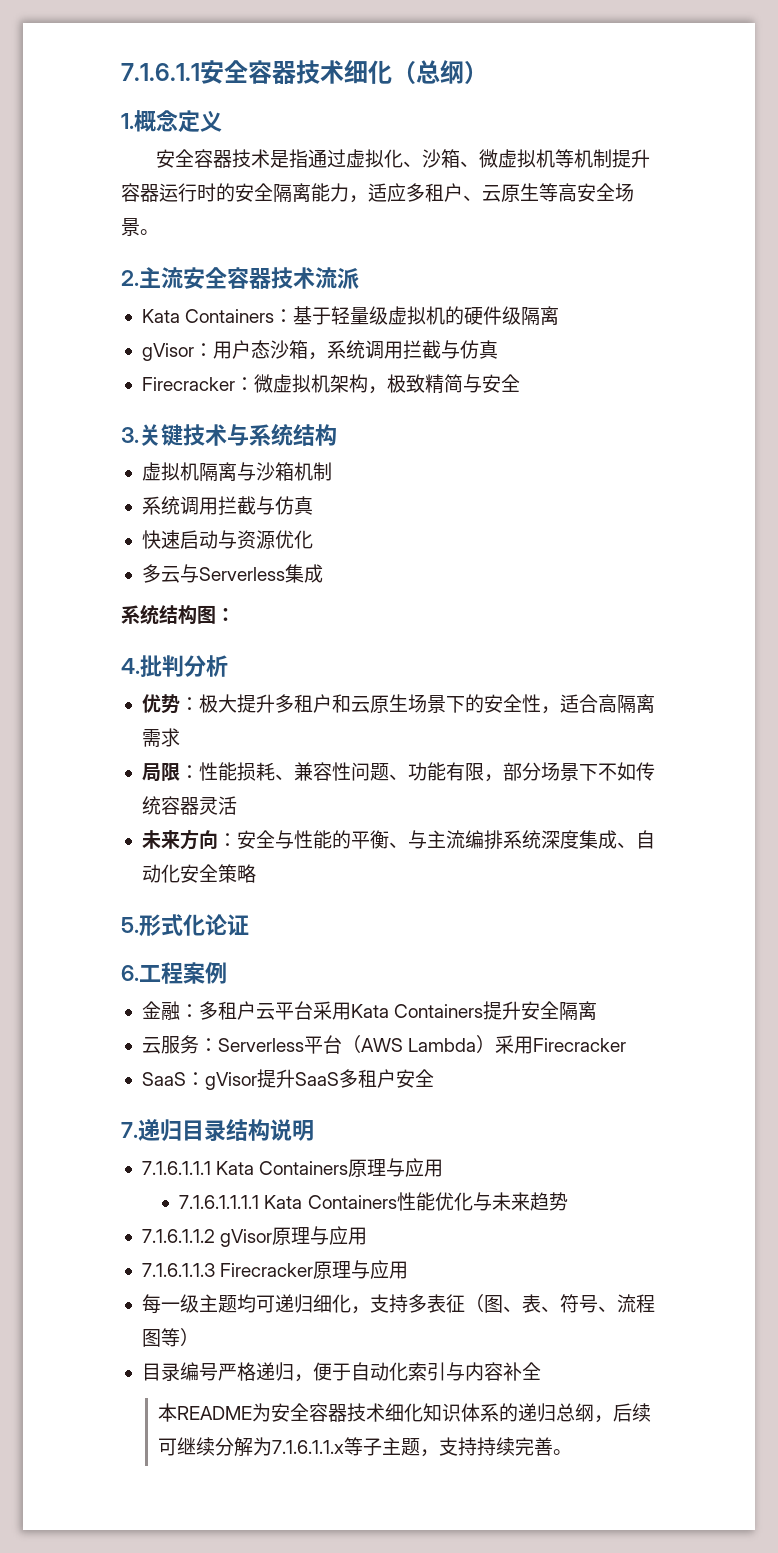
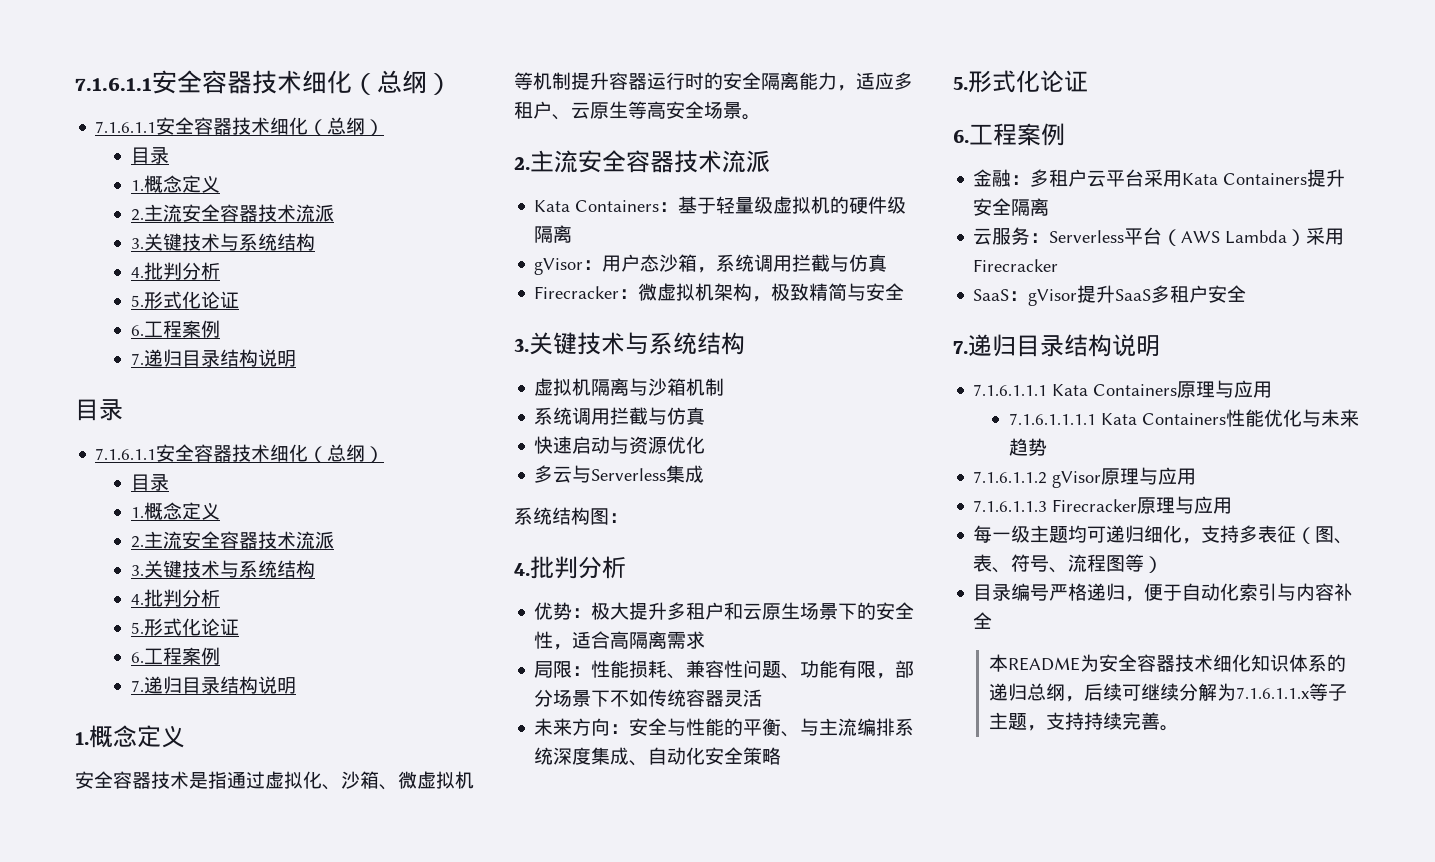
[121,60,488,84] 7.1.6.1.1安全容器技术细化（总纲） -> [75,70,452,95] [95,117,385,136] [131,147,170,164] [131,175,221,193] [131,204,335,222] [131,233,316,251] [131,262,221,280] [131,291,240,309] [131,320,221,338] [131,349,297,367] [75,399,123,421] [95,444,385,463] [131,474,170,491] [131,502,221,520] [131,531,335,549] [131,560,316,578] [131,589,221,607] [131,618,240,636] [131,647,221,665] [131,676,297,694] 7.1.6.1.1安全容器技术细化（总纲） // 7.1.6.1.1安全容器技术细化（总纲） // 目录 // 1.概念定义 // 2.主流安全容器技术流派 // 3.关键技术与系统结构 // 4.批判分析 // 5.形式化论证 // 6.工程案例 // 7.递归目录结构说明 // 目录 // 7.1.6.1.1安全容器技术细化（总纲） // 目录 // 1.概念定义 // 2.主流安全容器技术流派 // 3.关键技术与系统结构 // 4.批判分析 // 5.形式化论证 // 6.工程案例 // 7.递归目录结构说明

